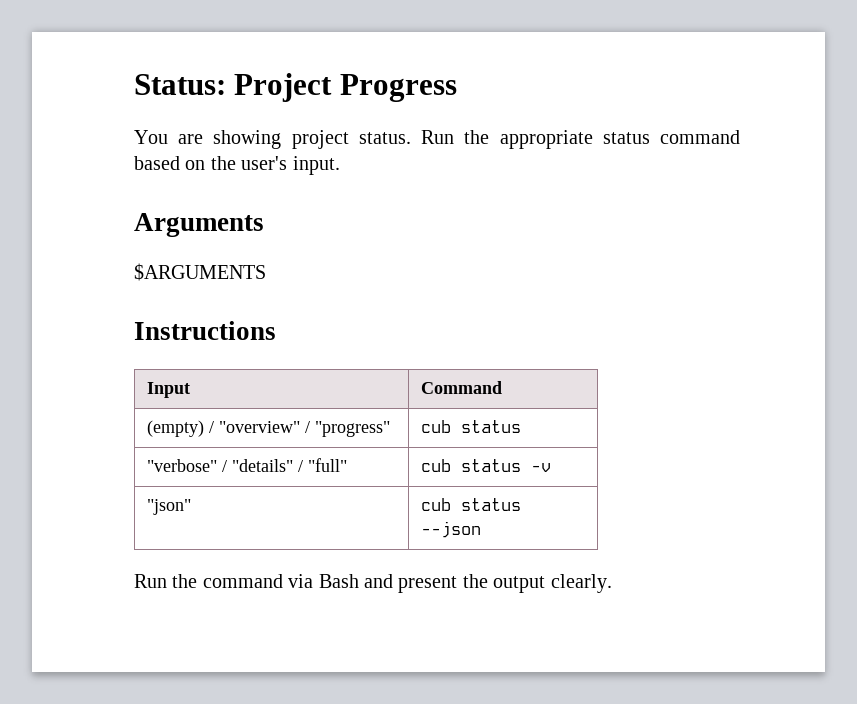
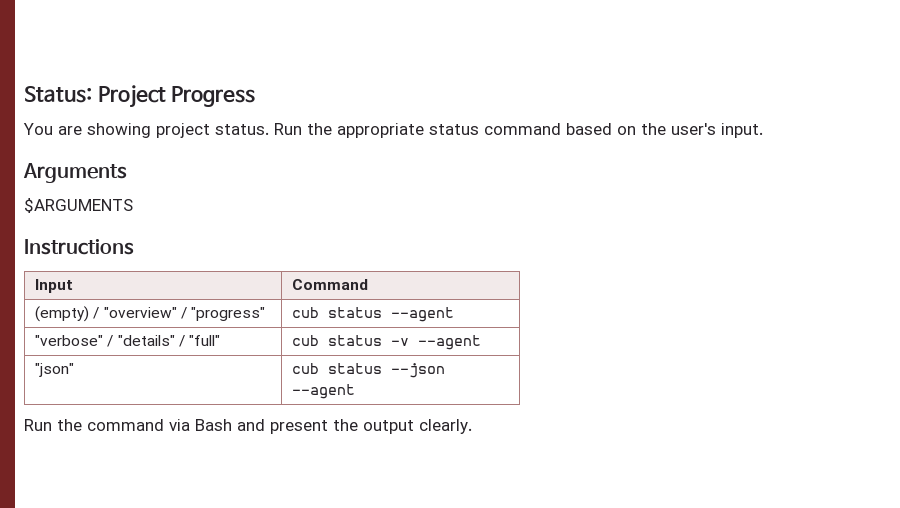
(521, 426) none -> [391,307,455,322] --agent
(551, 467) none -> [418,335,482,350] --agent
(481, 529) none -> [292,384,356,399] --agent

